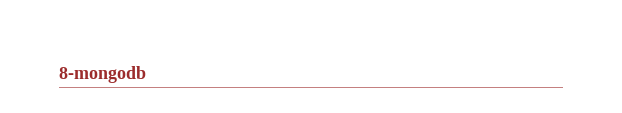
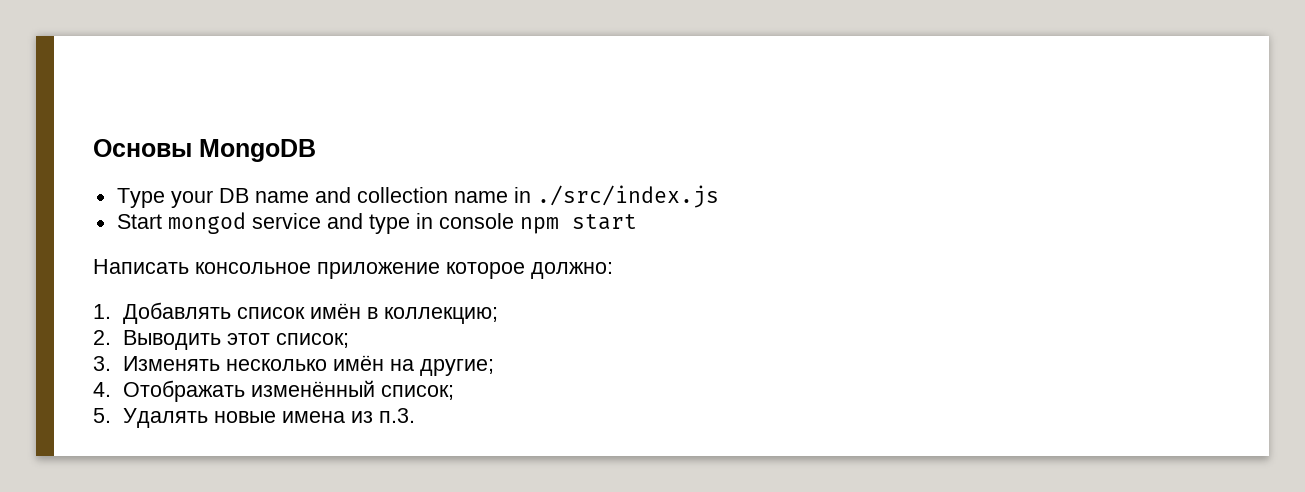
[59,66,146,83] 8-mongodb -> [93,139,316,162] [116,185,719,208] [116,212,637,234] [93,259,613,279] [93,302,499,324] [93,330,350,350] [93,355,495,376] [93,380,455,402] [93,408,416,428] Основы MongoDB // Type your DB name and collection name in ./src/index.js // Start mongod service and type in console npm start // Написать консольное приложение которое должно: // 1. Добавлять список имён в коллекцию; // 2. Выводить этот список; // 3. Изменять несколько имён на другие; // 4. Отображать изменённый список; // 5. Удалять новые имена из п.3.

